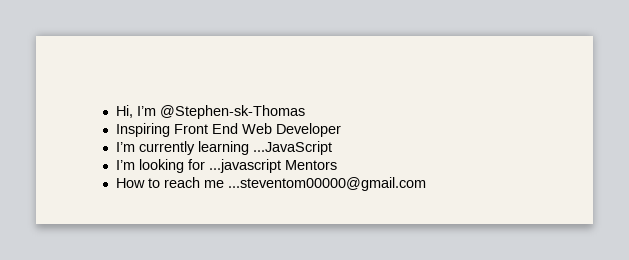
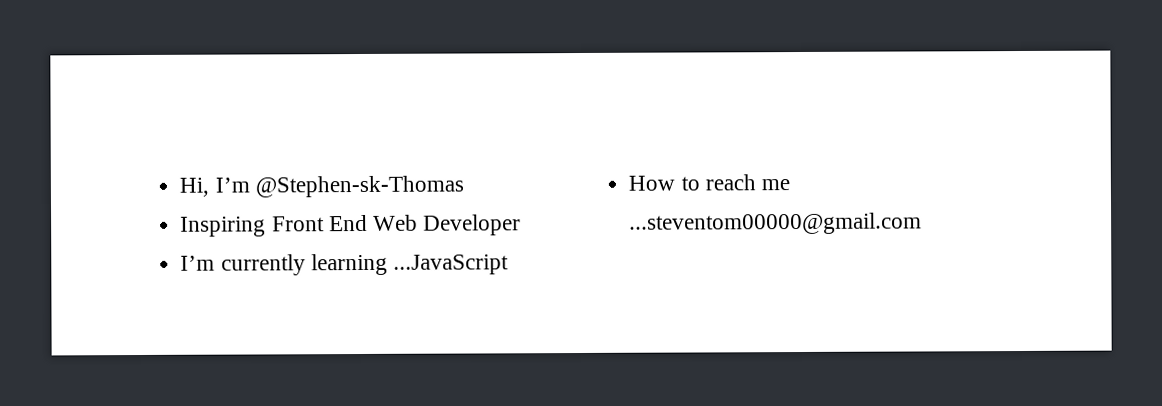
[115,159,337,173] // I’m looking for ...javascript Mentors -> (509, 264) none

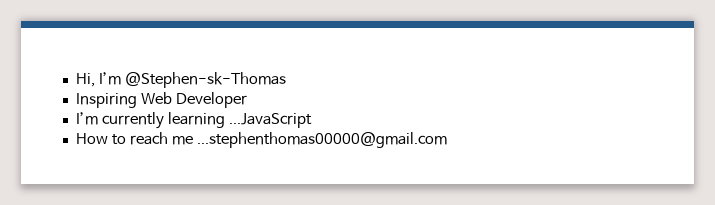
[271,214,368,232] Front End -> (137, 100) none
[629,212,923,235] ...steventom00000@gmail.com -> [196,132,447,148] ...stephenthomas00000@gmail.com

